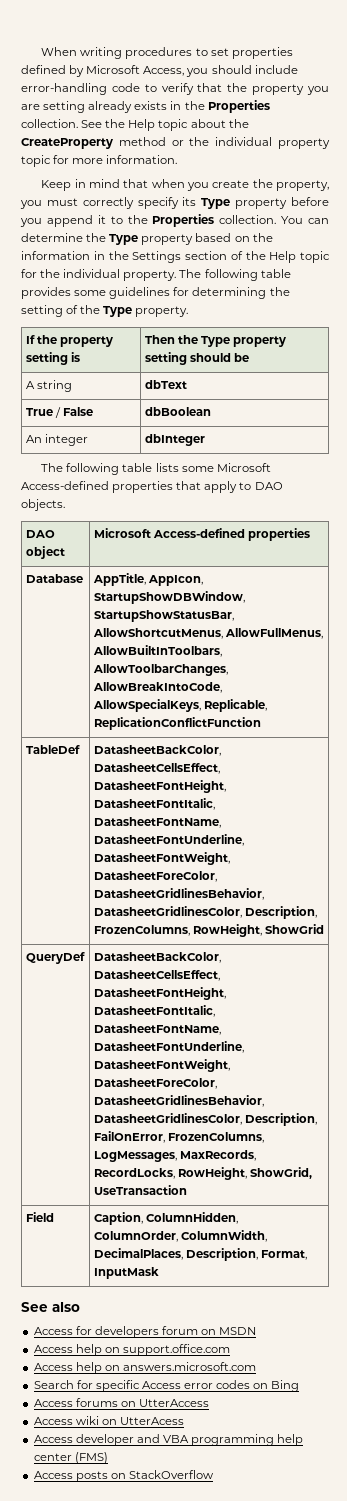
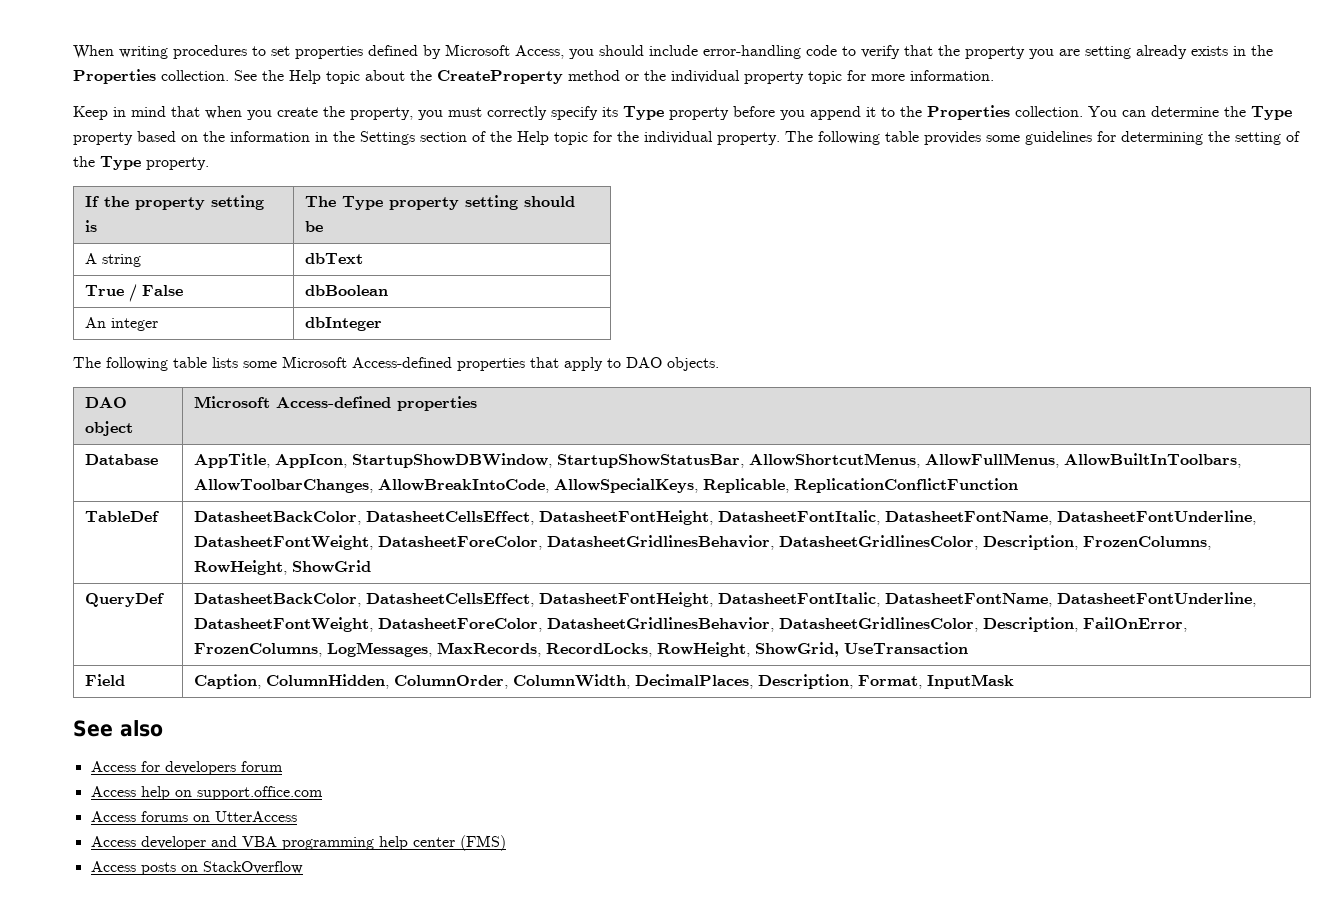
[144,335,198,344] Then the -> [305,196,337,207] The
[201,1327,257,1335] on MSDN -> (283, 766) none
[33,1362,256,1374] [33,1380,300,1392] // Access help on answers.microsoft.com // Search for specific Access error codes on Bing -> (323, 793) none
[33,1416,184,1425] // Access wiki on UtterAcess -> (297, 816) none

